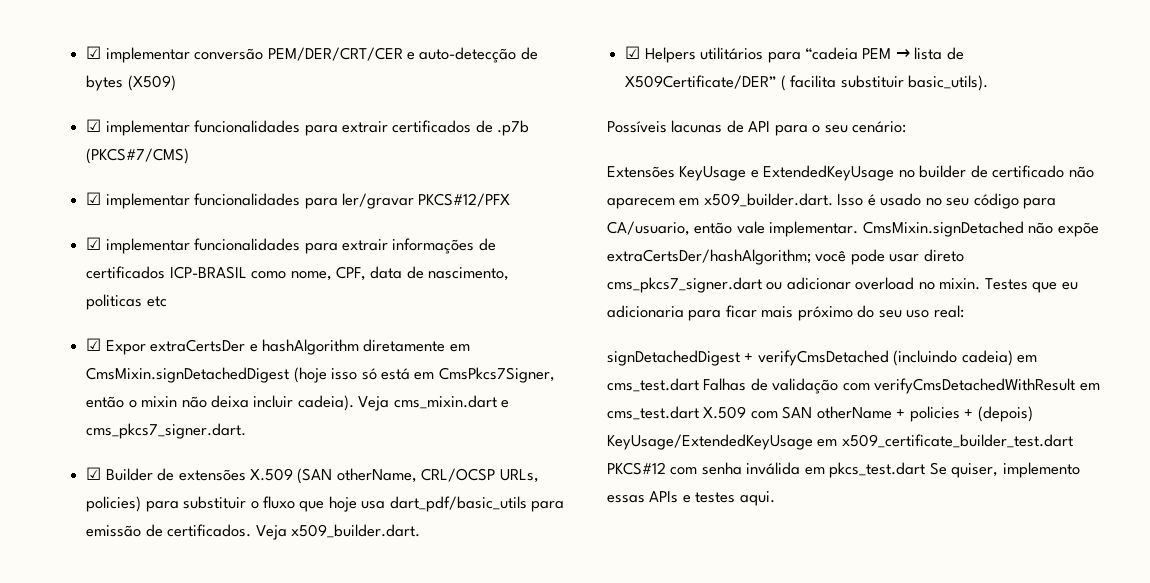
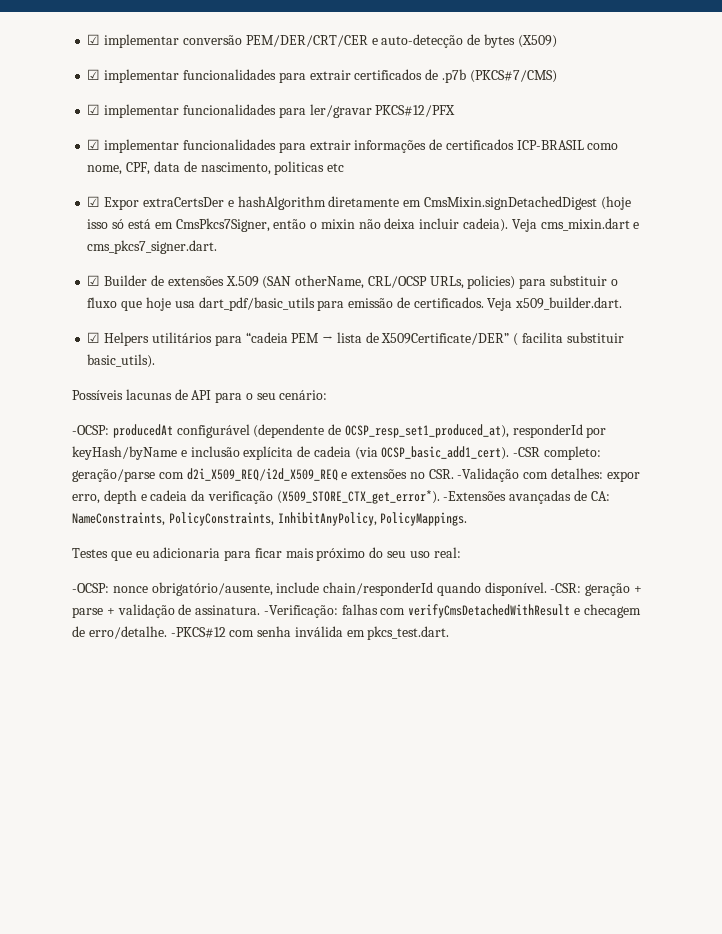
[607,165,1094,181] [607,193,1057,209] [607,221,1099,237] [607,249,964,265] [607,277,981,293] Extensões KeyUsage e ExtendedKeyUsage no builder de certificado não aparecem em x509_builder.dart. Isso é usado no seu código para CA/usuario, então vale implementar. CmsMixin.signDetached não expõe extraCertsDer/hashAlgorithm; você pode usar direto cms_pkcs7_signer.dart ou adicionar overload no mixin. -> [72,424,607,438] [72,446,602,460] [72,468,640,482] [72,490,610,504] [72,512,468,526] -OCSP: producedAt configurável (dependente de OCSP_resp_set1_produced_at), responderId por keyHash/byName e inclusão explícita de cadeia (via OCSP_basic_add1_cert). -CSR completo: geração/parse com d2i_X509_REQ/i2d_X509_REQ e extensões no CSR. -Validação com detalhes: expor erro, depth e cadeia da verificação (X509_STORE_CTX_get_error*). -Extensões avançadas de CA: NameConstraints, PolicyConstraints, InhibitAnyPolicy, PolicyMappings. //
[607,350,1038,366] [607,378,1100,394] [607,406,1033,422] [607,434,1073,450] [607,462,1080,478] [607,491,775,506] signDetachedDigest + verifyCmsDetached (incluindo cadeia) em cms_test.dart Falhas de validação com verifyCmsDetachedWithResult em cms_test.dart X.509 com SAN otherName + policies + (depois) KeyUsage/ExtendedKeyUsage em x509_certificate_builder_test.dart PKCS#12 com senha inválida em pkcs_test.dart Se quiser, implemento essas APIs e testes aqui. -> [72,582,643,596] [72,604,641,618] [72,626,450,640] -OCSP: nonce obrigatório/ausente, include chain/responderId quando disponível. -CSR: geração + parse + validação de assinatura. -Verificação: falhas com verifyCmsDetachedWithResult e checagem de erro/detalhe. -PKCS#12 com senha inválida em pkcs_test.dart.

